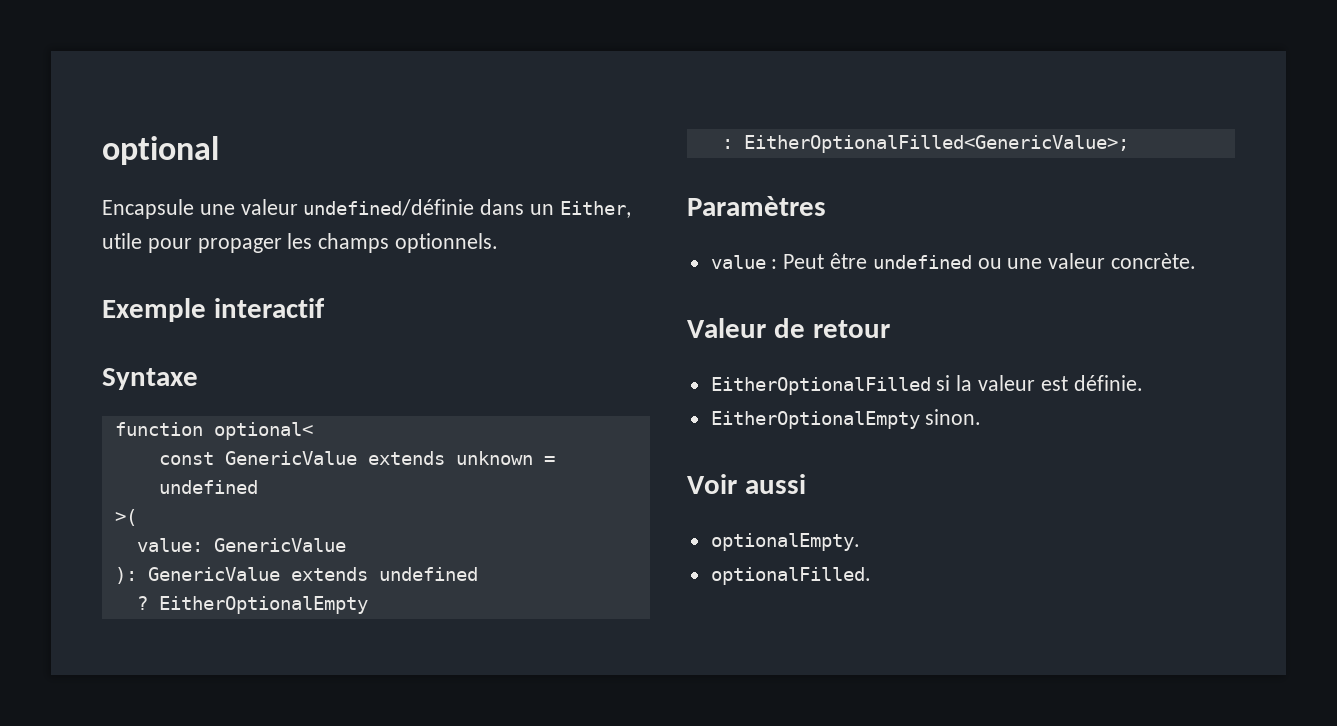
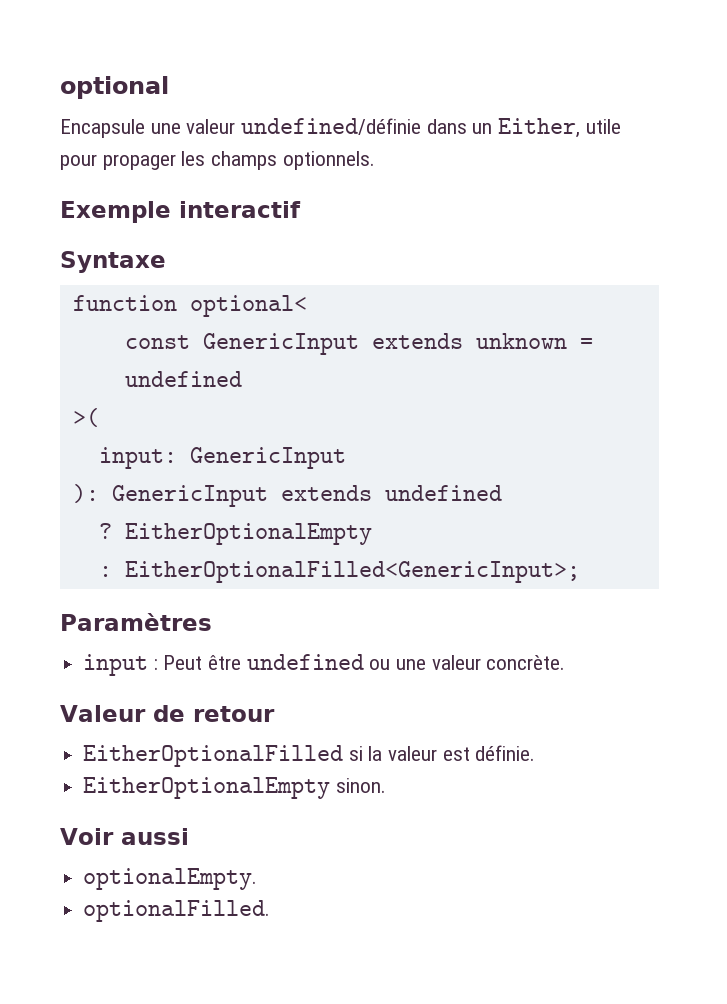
[224,451,357,465] GenericValue -> [202,333,359,355] GenericInput
[136,538,346,552] value: GenericValue -> [98,447,346,469] input: GenericInput
[147,567,280,581] GenericValue -> [111,485,268,507] GenericInput
[743,135,1129,153] EitherOptionalFilled<GenericValue>; -> [124,561,580,583] EitherOptionalFilled<GenericInput>;
[710,255,766,269] value -> [83,654,149,676] input

